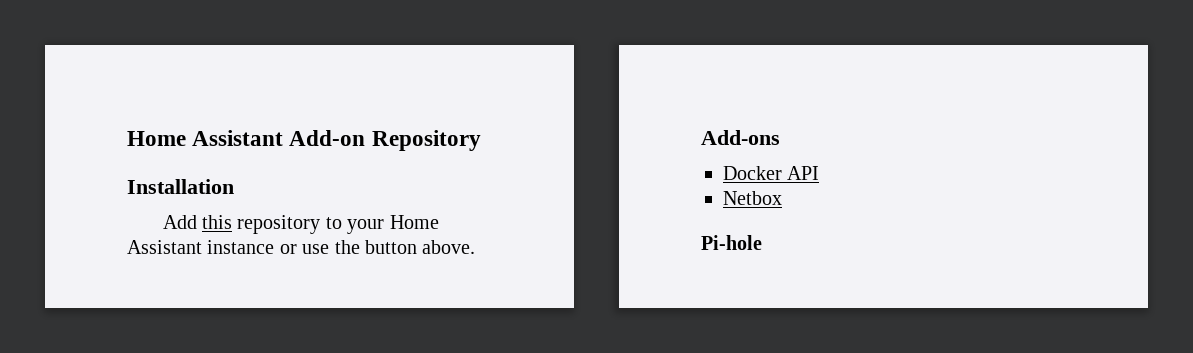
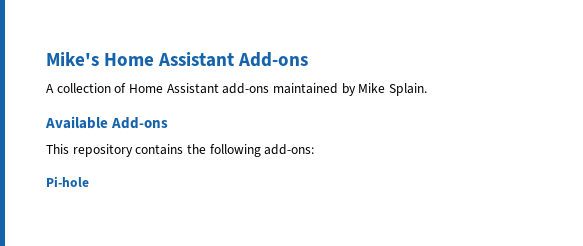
[127,130,481,151] [127,179,234,194] [162,215,439,234] [127,240,476,254] [701,130,780,145] [723,166,820,180] [723,191,782,205] Home Assistant Add-on Repository // Installation // Add this repository to your Home Assistant instance or use the button above. // Add-ons // Docker API // Netbox -> [46,52,309,67] [46,83,427,96] [45,116,169,129] [46,144,315,157] Mike's Home Assistant Add-ons // A collection of Home Assistant add-ons maintained by Mike Splain. // Available Add-ons // This repository contains the following add-ons:

